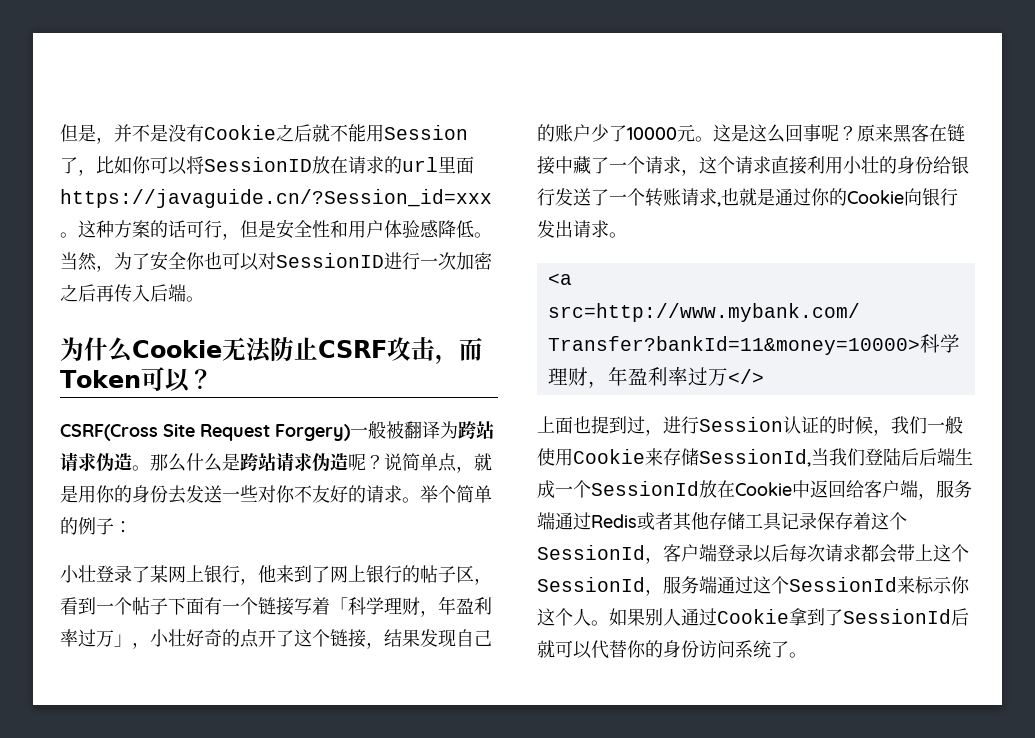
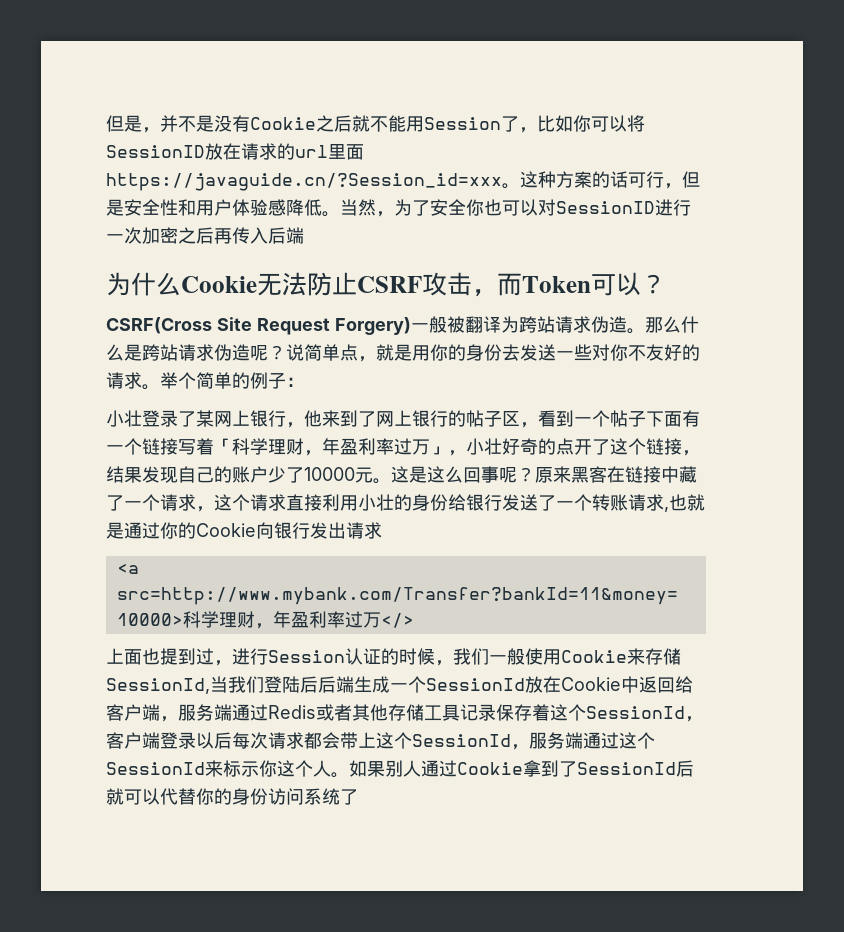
[186,296,204,302] 。 -> (304, 235) none
[609,232,627,238] 。 -> (382, 530) none
[789,652,807,658] 。 -> (358, 797) none

